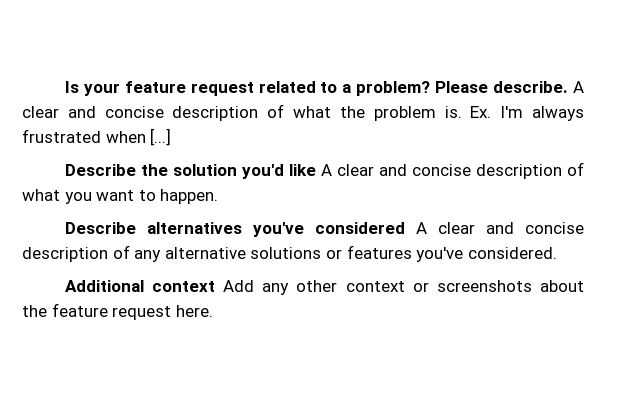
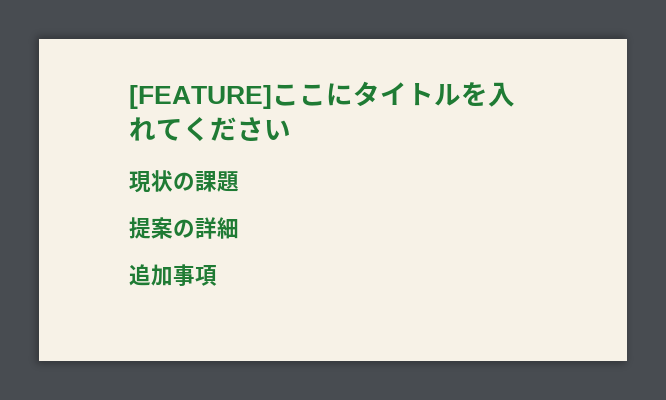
[64,81,584,96] [22,104,584,121] [22,128,172,146] [64,162,584,179] [22,189,219,204] [64,222,584,237] [22,245,557,262] [64,280,584,295] [22,303,213,320] Is your feature request related to a problem? Please describe. A clear and concise description of what the problem is. Ex. I'm always frustrated when [...] // Describe the solution you'd like A clear and concise description of what you want to happen. // Describe alternatives you've considered A clear and concise description of any alternative solutions or features you've considered. // Additional context Add any other context or screenshots about the feature request here. -> [129,81,515,109] [129,117,291,142] [129,170,239,193] [129,217,239,239] [129,264,217,286] [FEATURE]ここにタイトルを入れてください // 現状の課題 // 提案の詳細 // 追加事項

